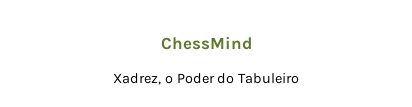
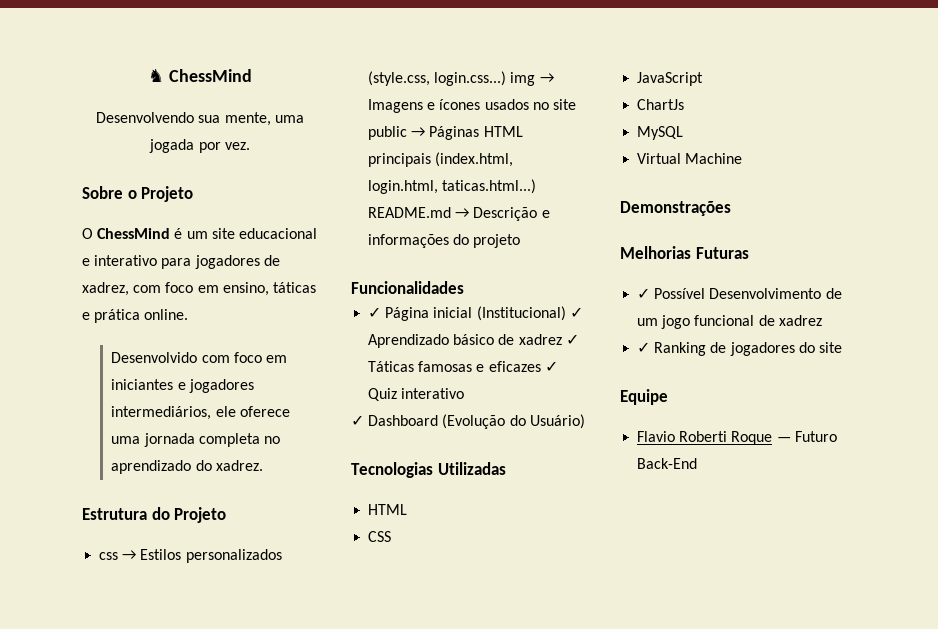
(160, 43) none -> [148,68,165,82] ♞
[112,73,300,85] Xadrez, o Poder do Tabuleiro -> [96,112,304,126] [149,139,250,153] [82,186,194,202] [82,228,317,239] [82,255,280,269] [82,282,316,296] [82,309,189,323] [111,352,287,363] [111,379,254,393] [111,406,290,420] [111,433,280,447] [111,460,263,474] [82,507,227,523] [99,549,282,563] [368,71,554,86] [368,99,576,113] [368,126,523,140] [368,152,514,167] [368,179,537,194] [368,207,550,221] [368,234,521,248] [351,281,464,294] [368,306,583,321] [368,334,579,348] [368,361,558,372] [368,388,465,401] [351,414,585,429] [351,462,506,478] [368,504,408,515] [368,531,392,542] [637,72,704,86] [637,99,685,110] [637,126,684,140] [637,153,743,164] [620,201,731,216] [620,246,749,259] [637,288,842,299] [637,315,822,329] [637,342,842,356] [620,389,668,405] [637,431,837,445] [637,458,698,469] Desenvolvendo sua mente, uma jogada por vez. // Sobre o Projeto // O ChessMind é um site educacional e interativo para jogadores de xadrez, com foco em ensino, táticas e prática online. // Desenvolvido com foco em iniciantes e jogadores intermediários, ele oferece uma jornada completa no aprendizado do xadrez. // Estrutura do Projeto // css → Estilos personalizados (style.css, login.css...) img → Imagens e ícones usados no site public → Páginas HTML principais (index.html, login.html, taticas.html...) README.md → Descrição e informações do projeto // Funcionalidades // ✓ Página inicial (Institucional) ✓ Aprendizado básico de xadrez ✓ Táticas famosas e eficazes ✓ Quiz interativo // ✓ Dashboard (Evolução do Usuário) // Tecnologias Utilizadas // HTML // CSS // JavaScript // ChartJs // MySQL // Virtual Machine // Demonstrações // Melhorias Futuras // ✓ Possível Desenvolvimento de um jogo funcional de xadrez // ✓ Ranking de jogadores do site // Equipe // Flavio Roberti Roque — Futuro Back-End

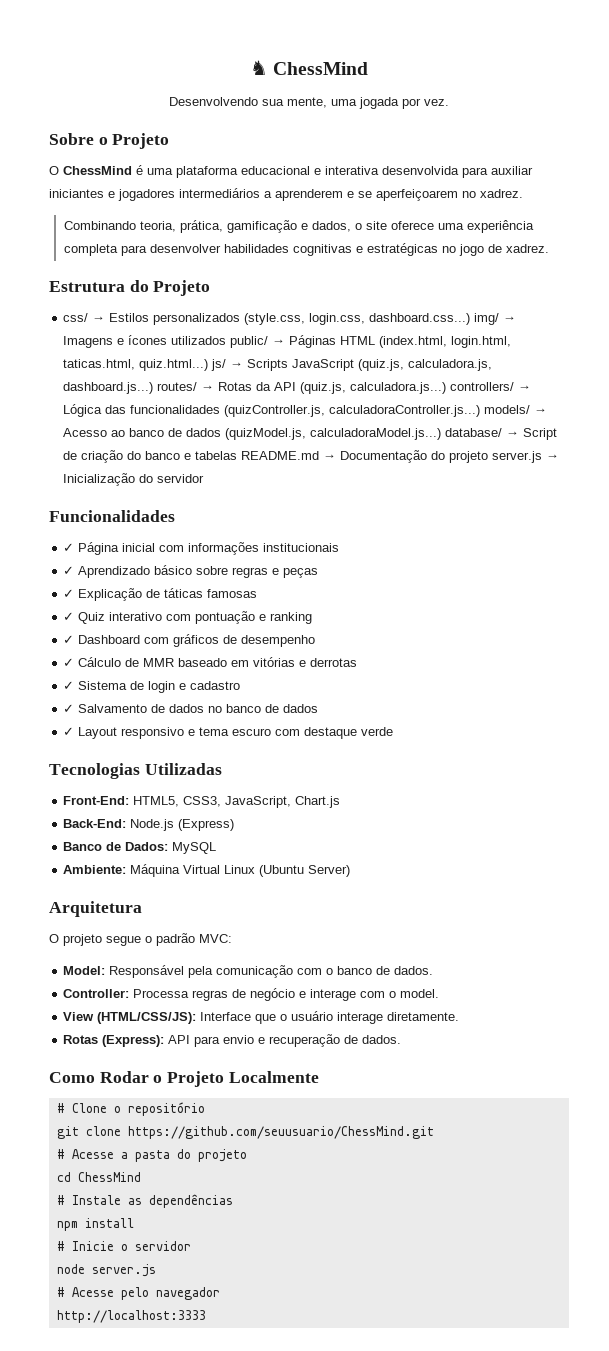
[186,228,317,239] [82,255,280,269] [82,282,316,296] [82,309,189,323] [111,352,287,363] [111,379,254,393] [111,406,290,420] [111,433,280,447] [111,460,212,474] um site educacional e interativo para jogadores de xadrez, com foco em ensino, táticas e prática online. // Desenvolvido com foco em iniciantes e jogadores intermediários, ele oferece uma jornada completa no aprendizado do -> [147,166,533,178] [49,188,523,201] [63,220,534,233] [63,243,502,256] uma plataforma educacional e interativa desenvolvida para auxiliar iniciantes e jogadores intermediários a aprenderem e se aperfeiçoarem no xadrez. // Combinando teoria, prática, gamificação e dados, o site oferece uma experiência completa para desenvolver habilidades cognitivas e estratégicas no jogo de
[99,552,119,560] css -> [63,313,89,322] css/
[434,71,536,86] login.css...) img -> [309,313,500,325] login.css, dashboard.css...) img/
[484,99,576,110] [368,126,408,140] usados no site public -> [171,336,269,348] utilizados public/
[368,153,432,167] principais -> (376, 340) none
[442,179,537,194] [368,207,550,221] [368,234,521,248] [351,281,464,294] [368,306,583,321] [368,334,579,348] [368,361,415,372] taticas.html...) README.md → Descrição e informações do projeto // Funcionalidades // ✓ Página inicial (Institucional) ✓ Aprendizado básico de xadrez ✓ Táticas -> [63,359,493,371] [63,382,532,394] [63,404,548,417] [63,428,558,440] [63,450,560,463] [63,473,205,486] [49,510,175,522] [63,542,340,555] [63,565,319,578] [63,588,204,601] taticas.html, quiz.html...) js/ → Scripts JavaScript (quiz.js, calculadora.js, dashboard.js...) routes/ → Rotas da API (quiz.js, calculadora.js...) controllers/ → Lógica das funcionalidades (quizController.js, calculadoraController.js...) models/ → Acesso ao banco de dados (quizModel.js, calculadoraModel.js...) database/ → Script de criação do banco e tabelas README.md → Documentação do projeto server.js → Inicialização do servidor // Funcionalidades // ✓ Página inicial com informações institucionais // ✓ Aprendizado básico sobre regras e peças // ✓ Explicação de táticas
[476,361,541,372] e eficazes -> (258, 593) //
[351,414,585,429] [351,462,506,478] [368,504,408,515] [368,531,392,542] [637,72,704,86] [637,99,685,110] [637,126,684,140] [637,153,743,164] [620,201,731,216] [620,246,749,259] [637,288,842,299] [637,315,822,329] [637,342,842,356] [620,389,668,405] [637,431,837,445] [637,458,698,469] // ✓ Dashboard (Evolução do Usuário) // Tecnologias Utilizadas // HTML // CSS // JavaScript // ChartJs // MySQL // Virtual Machine // Demonstrações // Melhorias Futuras // ✓ Possível Desenvolvimento de um jogo funcional de xadrez // ✓ Ranking de jogadores do site // Equipe // Flavio Roberti Roque — Futuro Back-End -> [166,611,313,624] [63,634,316,647] [63,657,358,667] [63,681,241,693] [63,704,319,713] [63,727,394,739] [49,763,222,779] [63,796,341,808] [63,819,235,831] [63,842,217,854] [63,864,351,877] [49,901,142,917] [49,933,232,946] [63,965,434,978] [63,988,440,1001] [63,1011,460,1024] [63,1034,402,1047] [49,1071,319,1087] [56,1102,205,1116] [56,1126,434,1139] [56,1149,247,1162] [56,1172,141,1182] [56,1194,233,1208] [56,1218,134,1231] [56,1241,191,1251] [56,1264,156,1277] [56,1287,220,1300] [56,1310,206,1323] com pontuação e ranking // ✓ Dashboard com gráficos de desempenho // ✓ Cálculo de MMR baseado em vitórias e derrotas // ✓ Sistema de login e cadastro // ✓ Salvamento de dados no banco de dados // ✓ Layout responsivo e tema escuro com destaque verde // Tecnologias Utilizadas // Front-End: HTML5, CSS3, JavaScript, Chart.js // Back-End: Node.js (Express) // Banco de Dados: MySQL // Ambiente: Máquina Virtual Linux (Ubuntu Server) // Arquitetura // O projeto segue o padrão MVC: // Model: Responsável pela comunicação com o banco de dados. // Controller: Processa regras de negócio e interage com o model. // View (HTML/CSS/JS): Interface que o usuário interage diretamente. // Rotas (Express): API para envio e recuperação de dados. // Como Rodar o Projeto Localmente // # Clone o repositório // git clone https://github.com/seuusuario/ChessMind.git // # Acesse a pasta do projeto // cd ChessMind // # Instale as dependências // npm install // # Inicie o servidor // node server.js // # Acesse pelo navegador // http://localhost:3333

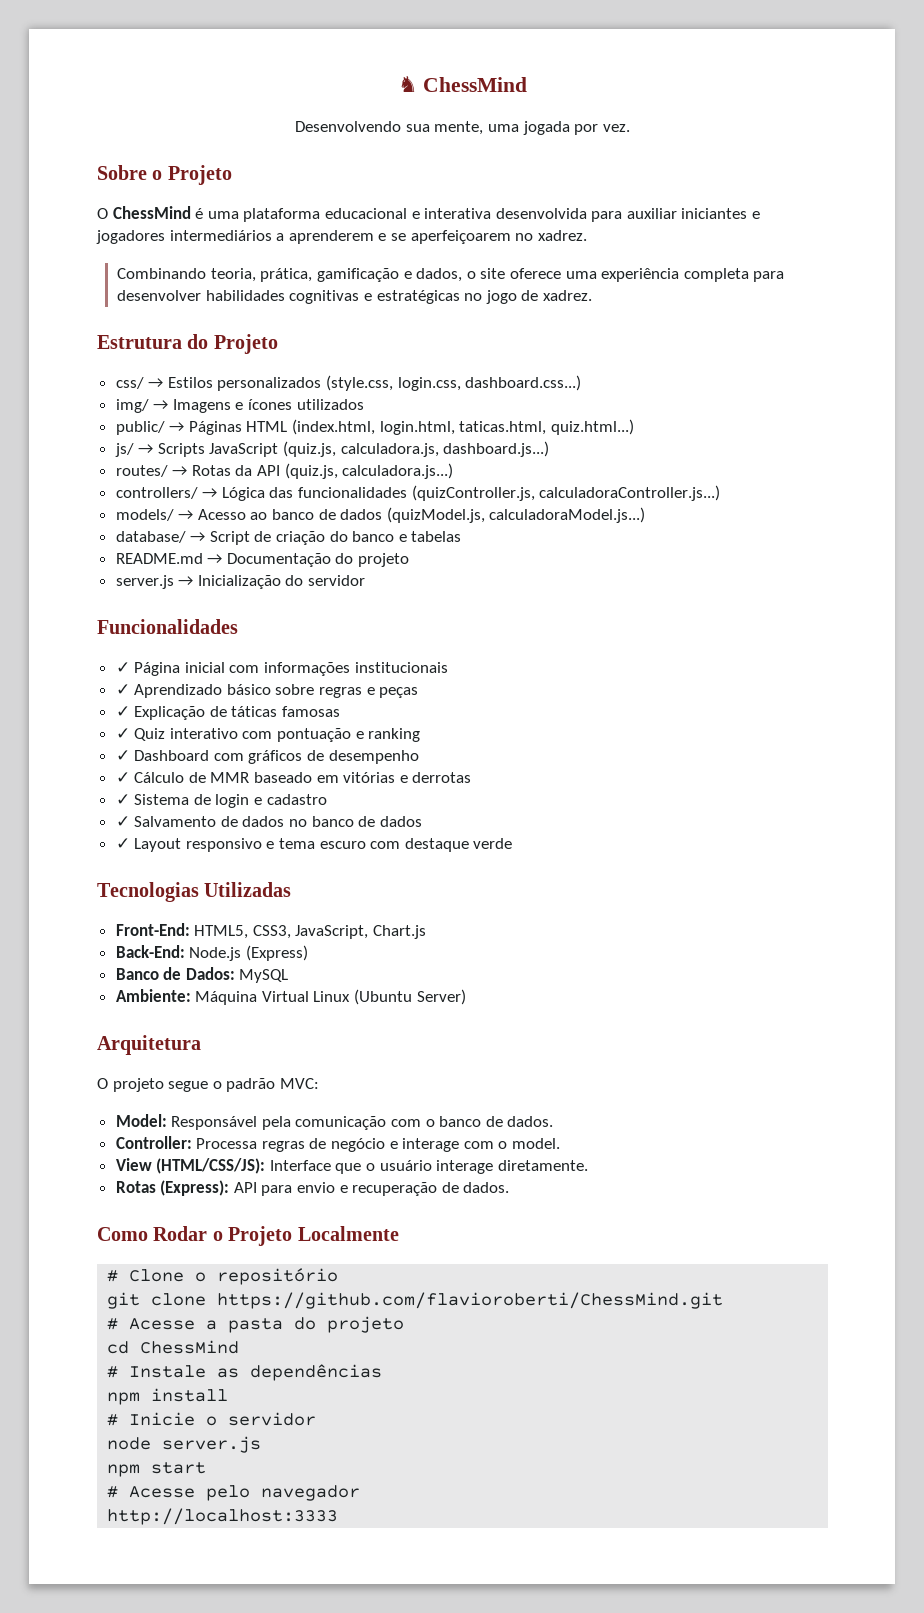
(471, 319) none -> (582, 383) //
(227, 340) none -> (364, 404) //
(209, 365) none -> (634, 427) //
(154, 388) none -> (550, 449) //
(447, 388) none -> (454, 471) //
(481, 411) none -> (721, 493) //
(442, 434) none -> (646, 515) //
(238, 455) none -> (462, 536) //
(489, 457) none -> (410, 560) //
[127,1126,434,1139] https://github.com/seuusuario/ChessMind.git -> [217,1292,724,1309] https://github.com/flavioroberti/ChessMind.git
(156, 1270) none -> [107,1462,207,1477] // npm start

